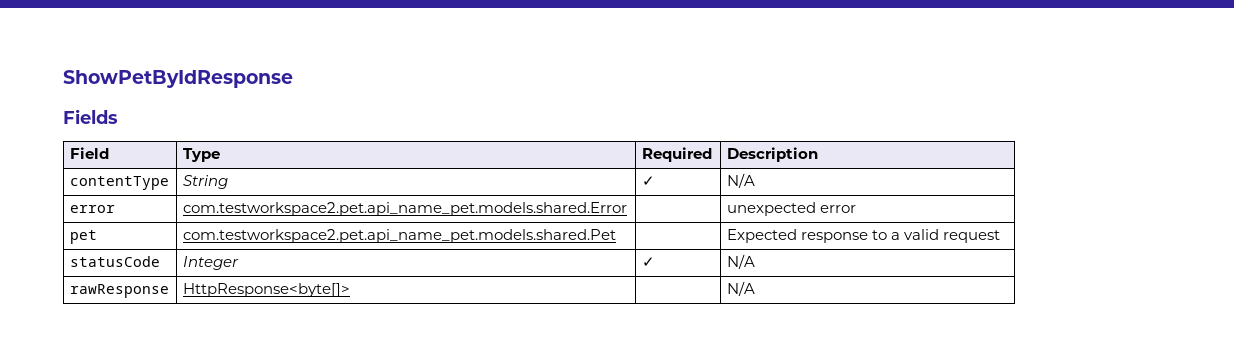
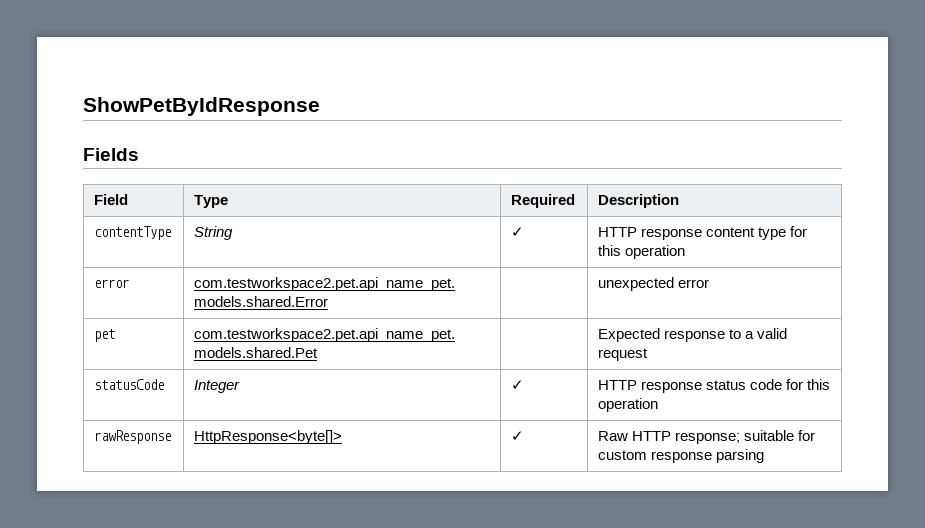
[726,173,755,188] N/A -> [598,226,808,240] [598,245,686,259] HTTP response content type for this operation
[726,254,755,269] [69,284,169,298] [182,283,350,297] [726,281,755,296] N/A // rawResponse | HttpResponse<byte[]> | | N/A -> [598,379,831,393] [598,398,659,412] [94,430,172,444] [194,430,343,444] [511,431,525,441] [598,430,816,444] [598,449,765,463] HTTP response status code for this operation // rawResponse | HttpResponse<byte[]> | ✓ | Raw HTTP response; suitable for custom response parsing

